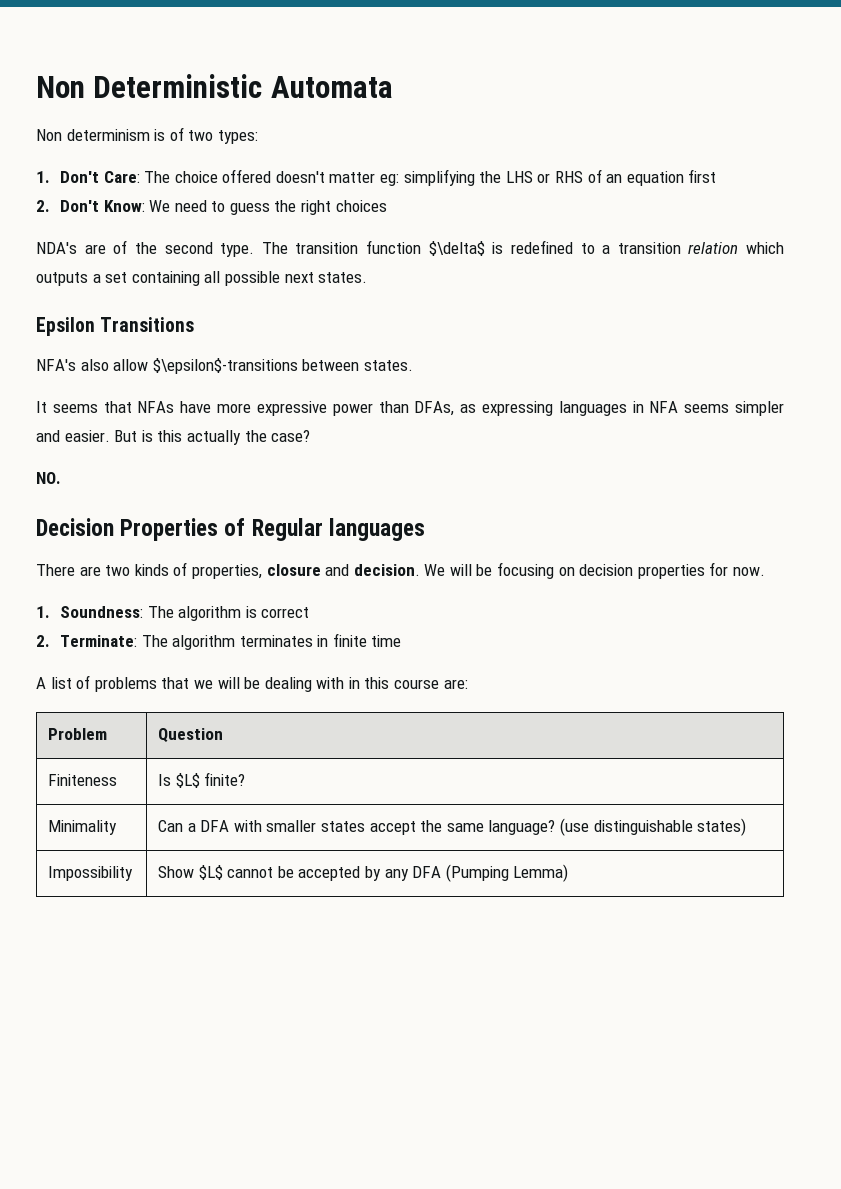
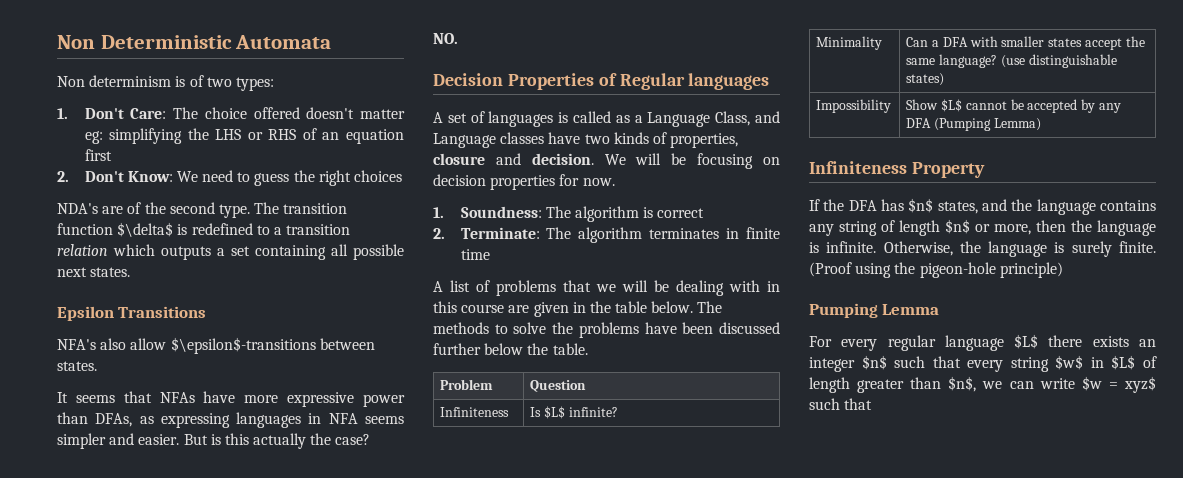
[36,564,101,576] There are -> [433,111,780,127] [433,132,581,148] A set of languages is called as a Language Class, and Language classes have
[443,679,468,689] are: -> [508,301,723,317] [433,322,780,338] [433,343,588,355] are given in the table below. The methods to solve the problems have been discussed further below the table.
[48,774,118,786] Finiteness -> [440,407,510,417] Infiniteness
[204,772,246,786] finite? -> [568,407,618,417] infinite?
(569, 873) none -> [809,161,985,178] [809,198,1156,215] [809,219,1156,236] [809,241,1156,257] [809,262,1063,278] [809,303,940,318] [809,334,1156,351] [809,355,1157,372] [809,376,1156,393] [809,398,873,410] // Infiniteness Property // If the DFA has $n$ states, and the language contains any string of length $n$ or more, then the language is infinite. Otherwise, the language is surely finite. (Proof using the pigeon-hole principle) // Pumping Lemma // For every regular language $L$ there exists an integer $n$ such that every string $w$ in $L$ of length greater than $n$, we can write $w = xyz$ such that

